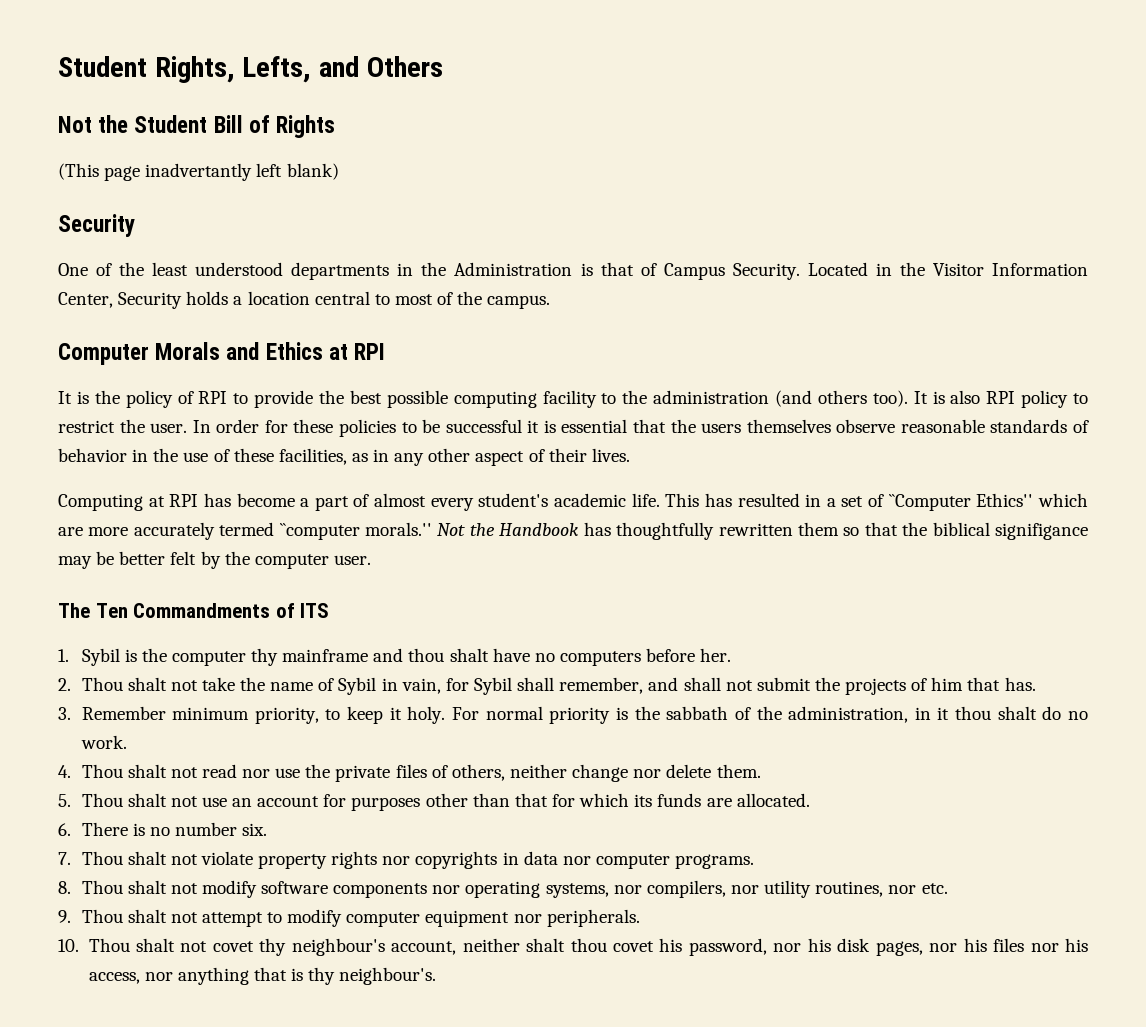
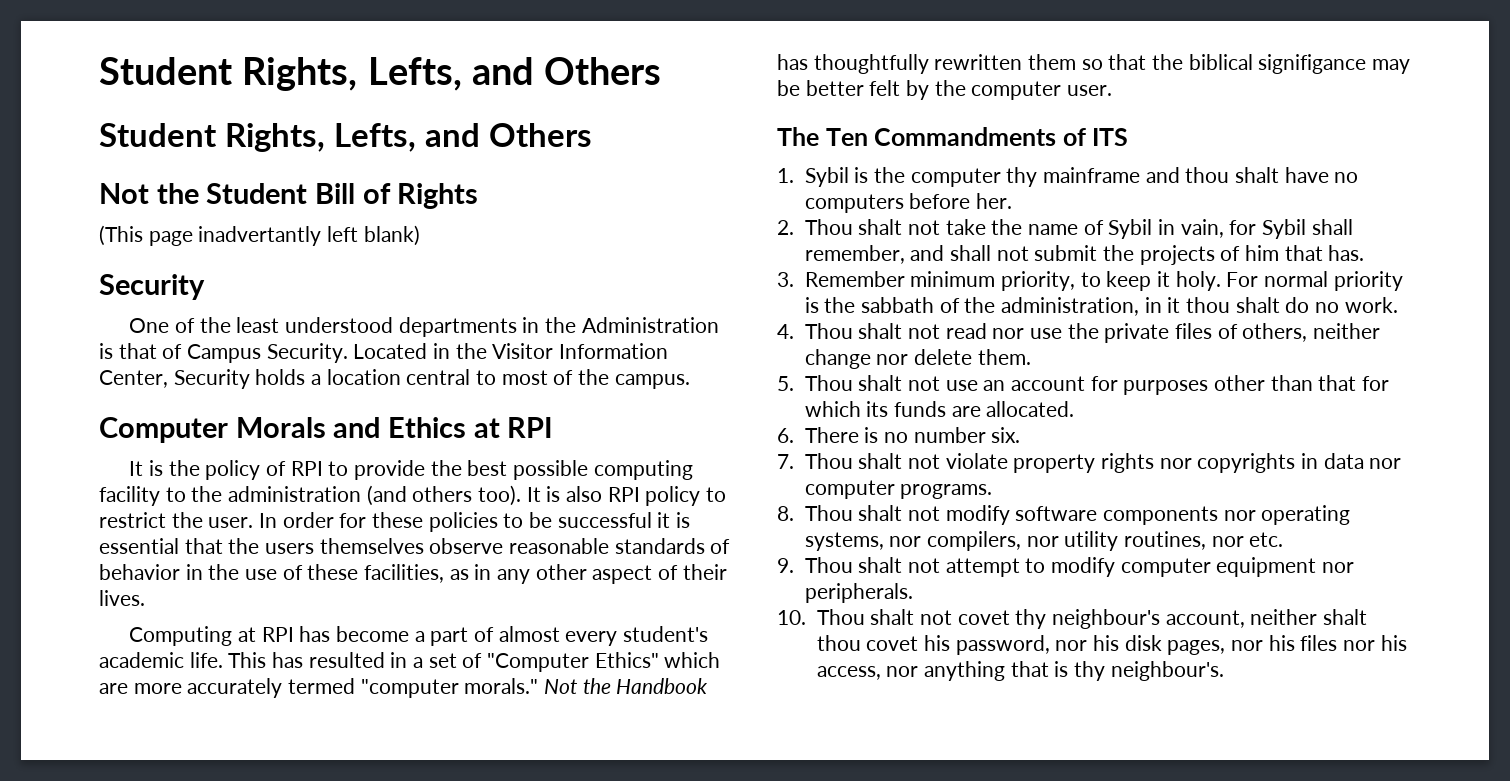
[58,56,443,83] Student Rights, Lefts, and Others -> [99,57,662,91] [99,123,592,152] Student Rights, Lefts, and Others // Student Rights, Lefts, and Others
[888,493,1034,511] ``Computer Ethics'' -> [487,652,659,672] "Computer Ethics"
[279,522,433,540] ``computer morals.'' -> [360,678,539,698] "computer morals."

